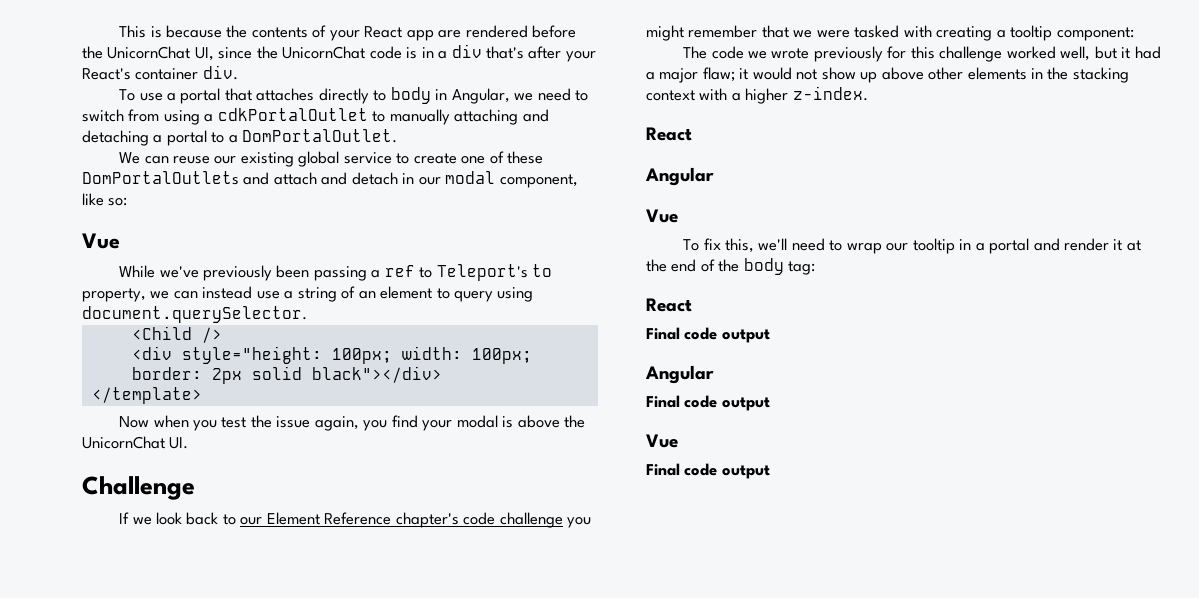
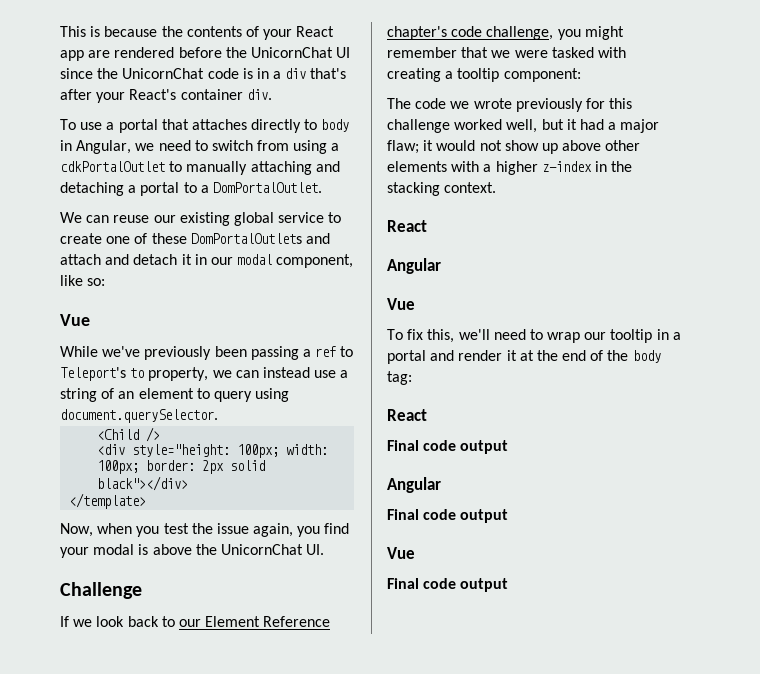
[194,47,214,61] UI, -> [336,47,351,58] UI
(398, 178) none -> [181,254,192,265] it
[119,416,150,428] Now -> [60,523,93,537] Now,
[499,512,563,528] challenge -> [486,26,554,40] challenge,
[1031,67,1129,83] [646,86,868,104] in the stacking context with a higher z-index. -> [451,161,633,175] [387,182,497,196] with a higher z-index in the stacking context.

